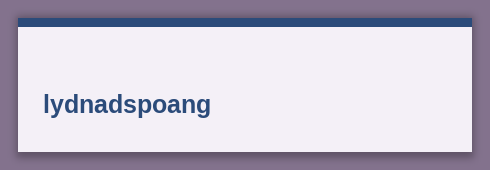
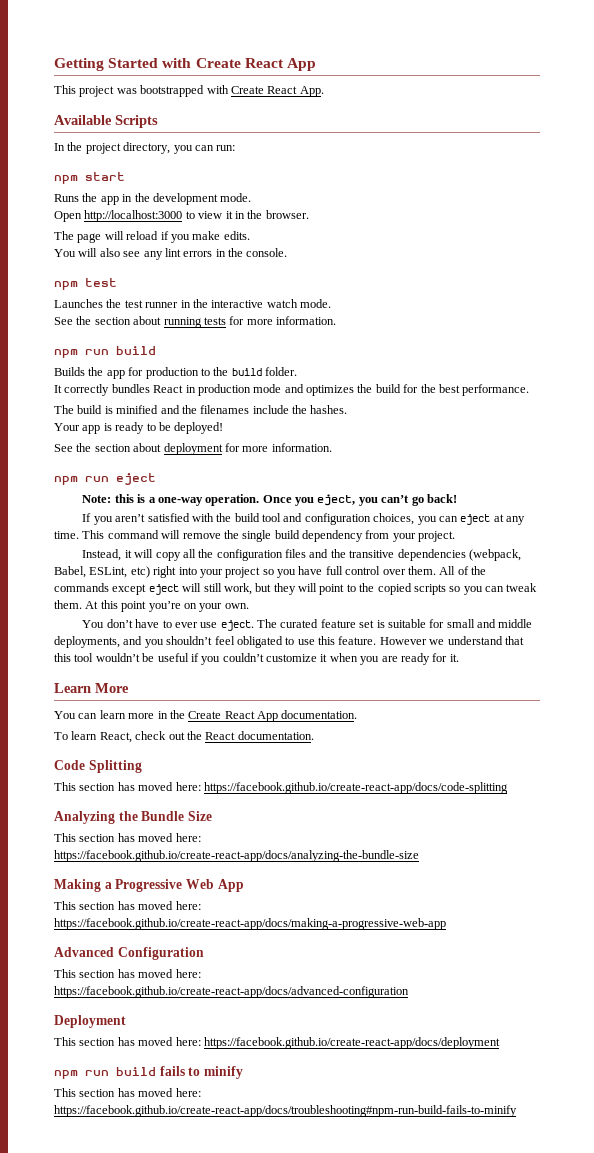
[43,94,211,118] lydnadspoang -> [54,58,316,71] [54,85,324,97] [54,115,158,128] [54,142,236,154] [54,172,125,184] [54,193,252,205] [54,210,309,222] [54,231,250,243] [54,248,288,260] [54,278,117,290] [54,299,331,308] [54,316,336,328] [54,346,156,358] [54,367,297,379] [54,384,530,396] [54,405,348,414] [54,422,224,434] [54,443,332,455] [54,473,156,485] [82,494,457,506] [82,513,526,525] [54,530,456,542] [82,549,521,561] [54,566,486,578] [54,583,538,595] [54,600,249,612] [82,619,533,631] [54,636,524,648] [54,653,459,665] [54,683,129,693] [54,710,358,722] [54,731,314,743] [54,760,142,773] [54,782,508,794] [54,811,212,824] [54,833,201,842] [54,850,419,862] [54,879,244,892] [54,901,201,910] [54,918,446,930] [54,947,204,960] [54,969,201,978] [54,986,409,998] [54,1015,126,1028] [54,1037,500,1049] [54,1066,243,1079] [54,1088,201,1097] [54,1105,517,1117] Getting Started with Create React App // This project was bootstrapped with Create React App. // Available Scripts // In the project directory, you can run: // npm start // Runs the app in the development mode. // Open http://localhost:3000 to view it in the browser. // The page will reload if you make edits. // You will also see any lint errors in the console. // npm test // Launches the test runner in the interactive watch mode. // See the section about running tests for more information. // npm run build // Builds the app for production to the build folder. // It correctly bundles React in production mode and optimizes the build for the best performance. // The build is minified and the filenames include the hashes. // Your app is ready to be deployed! // See the section about deployment for more information. // npm run eject // Note: this is a one-way operation. Once you eject, you can’t go back! // If you aren’t satisfied with the build tool and configuration choices, you can eject at any time. This command will remove the single build dependency from your project. // Instead, it will copy all the configuration files and the transitive dependencies (webpack, Babel, ESLint, etc) right into your project so you have full control over them. All of the commands except eject will still work, but they will point to the copied scripts so you can tweak them. At this point you’re on your own. // You don’t have to ever use eject. The curated feature set is suitable for small and middle deployments, and you shouldn’t feel obligated to use this feature. However we understand that this tool wouldn’t be useful if you couldn’t customize it when you are ready for it. // Learn More // You can learn more in the Create React App documentation. // To learn React, check out the React documentation. // Code Splitting // This section has moved here: https://facebook.github.io/create-react-app/docs/code-splitting // Analyzing the Bundle Size // This section has moved here: https://facebook.github.io/create-react-app/docs/analyzing-the-bundle-size // Making a Progressive Web App // This section has moved here: https://facebook.github.io/create-react-app/docs/making-a-progressive-web-app // Advanced Configuration // This section has moved here: https://facebook.github.io/create-react-app/docs/advanced-configuration // Deployment // This section has moved here: https://facebook.github.io/create-react-app/docs/deployment // npm run build fails to minify // This section has moved here: https://facebook.github.io/create-react-app/docs/troubleshooting#npm-run-build-fails-to-minify

